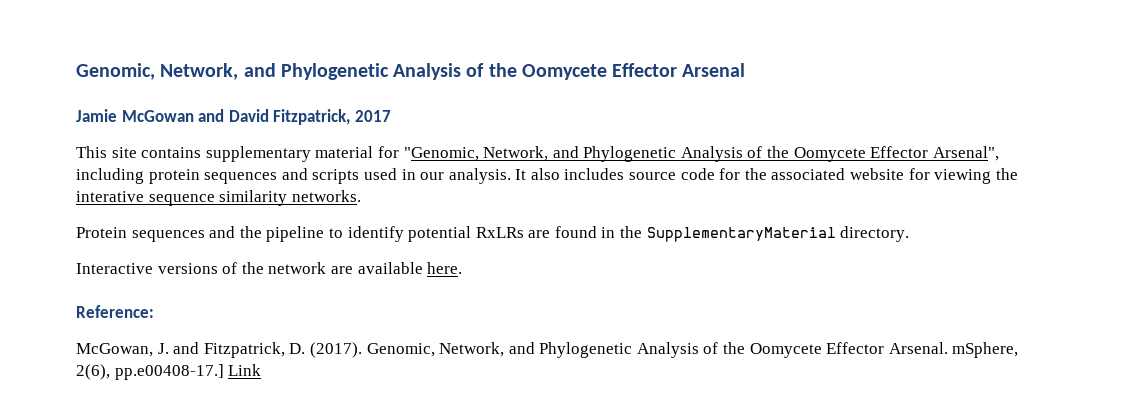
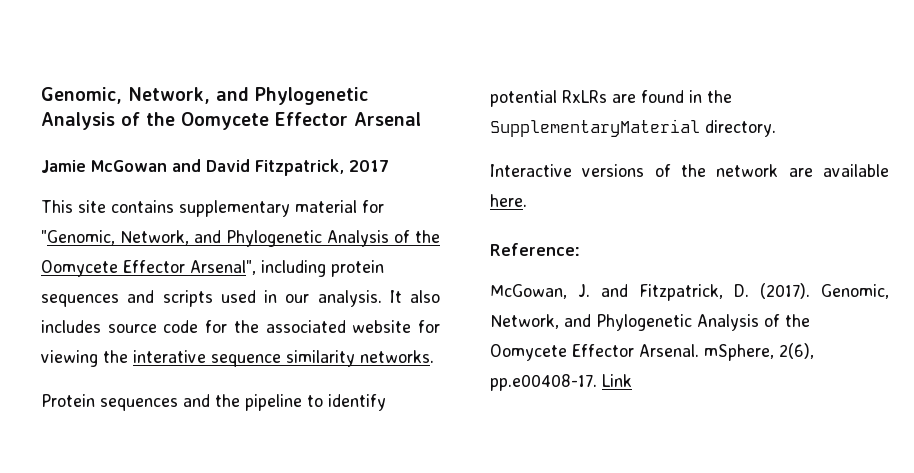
[114,364,224,380] pp.e00408-17.] -> [490,374,597,391] pp.e00408-17.

